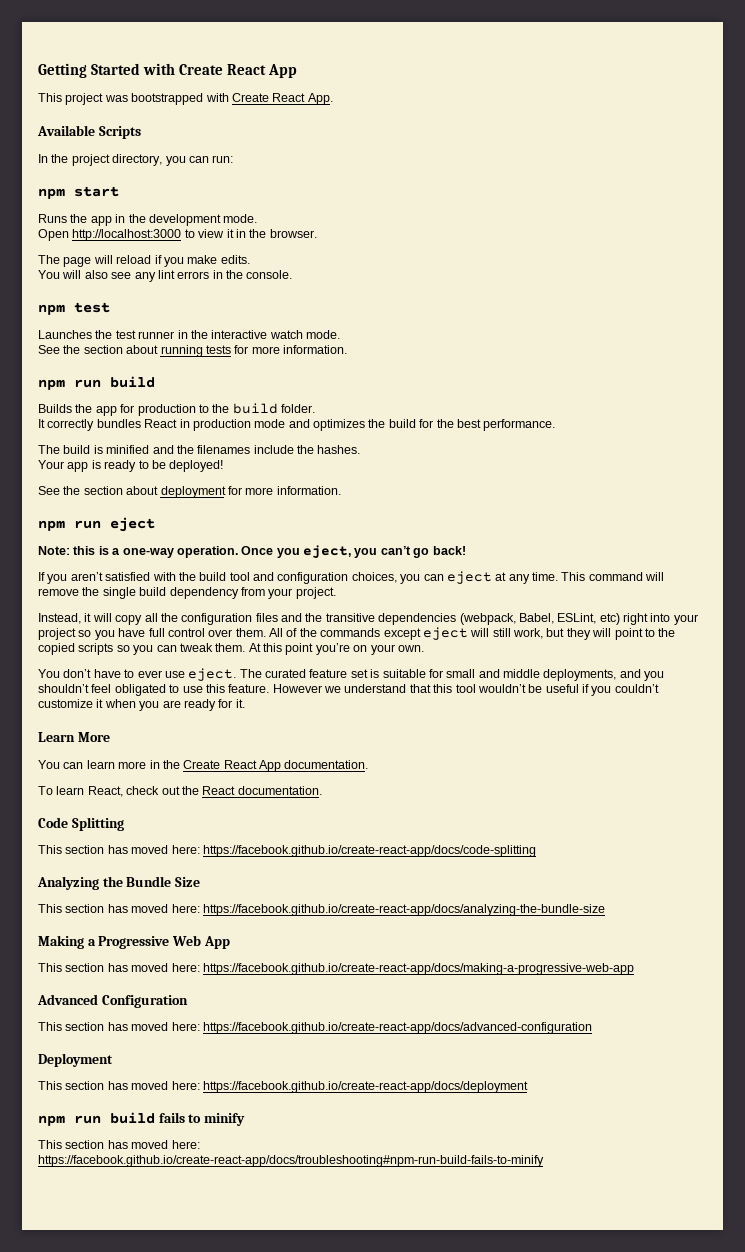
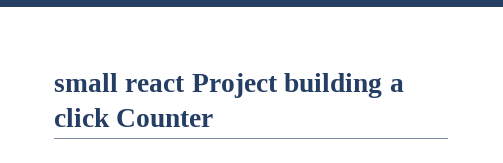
[38,63,297,78] [38,93,333,105] [37,125,141,139] [38,154,234,166] [38,186,119,199] [38,214,258,226] [38,229,317,241] [38,255,250,267] [38,270,293,282] [38,302,110,315] [38,330,340,339] [38,345,347,357] [38,376,155,390] [38,403,315,416] [38,419,556,431] [38,445,361,454] [38,460,224,472] [38,486,341,498] [38,517,155,532] [38,545,466,558] [38,571,665,584] [38,587,336,599] [38,613,698,625] [38,627,676,640] [38,643,424,655] [38,668,665,681] [38,684,659,696] [38,699,245,711] [38,732,110,742] [38,760,369,772] [38,786,322,797] [38,817,124,831] [38,845,536,857] [37,876,200,890] [38,904,605,916] [38,935,230,949] [38,963,634,975] [37,994,188,1008] [38,1022,592,1034] [38,1053,113,1067] [38,1081,528,1093] [38,1112,245,1126] [38,1140,200,1149] [38,1155,544,1167] Getting Started with Create React App // This project was bootstrapped with Create React App. // Available Scripts // In the project directory, you can run: // npm start // Runs the app in the development mode. // Open http://localhost:3000 to view it in the browser. // The page will reload if you make edits. // You will also see any lint errors in the console. // npm test // Launches the test runner in the interactive watch mode. // See the section about running tests for more information. // npm run build // Builds the app for production to the build folder. // It correctly bundles React in production mode and optimizes the build for the best performance. // The build is minified and the filenames include the hashes. // Your app is ready to be deployed! // See the section about deployment for more information. // npm run eject // Note: this is a one-way operation. Once you eject, you can’t go back! // If you aren’t satisfied with the build tool and configuration choices, you can eject at any time. This command will remove the single build dependency from your project. // Instead, it will copy all the configuration files and the transitive dependencies (webpack, Babel, ESLint, etc) right into your project so you have full control over them. All of the commands except eject will still work, but they will point to the copied scripts so you can tweak them. At this point you’re on your own. // You don’t have to ever use eject. The curated feature set is suitable for small and middle deployments, and you shouldn’t feel obligated to use this feature. However we understand that this tool wouldn’t be useful if you couldn’t customize it when you are ready for it. // Learn More // You can learn more in the Create React App documentation. // To learn React, check out the React documentation. // Code Splitting // This section has moved here: https://facebook.github.io/create-react-app/docs/code-splitting // Analyzing the Bundle Size // This section has moved here: https://facebook.github.io/create-react-app/docs/analyzing-the-bundle-size // Making a Progressive Web App // This section has moved here: https://facebook.github.io/create-react-app/docs/making-a-progressive-web-app // Advanced Configuration // This section has moved here: https://facebook.github.io/create-react-app/docs/advanced-configuration // Deployment // This section has moved here: https://facebook.github.io/create-react-app/docs/deployment // npm run build fails to minify // This section has moved here: https://facebook.github.io/create-react-app/docs/troubleshooting#npm-run-build-fails-to-minify -> [54,73,404,98] [54,108,214,127] small react Project building a click Counter

